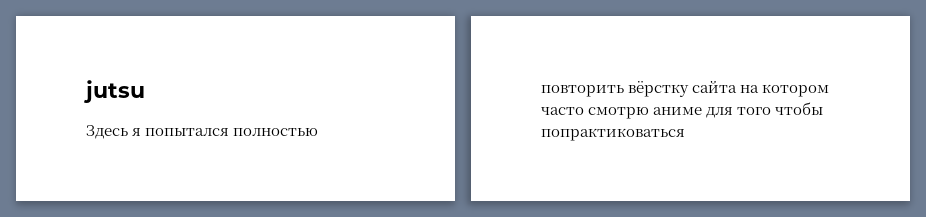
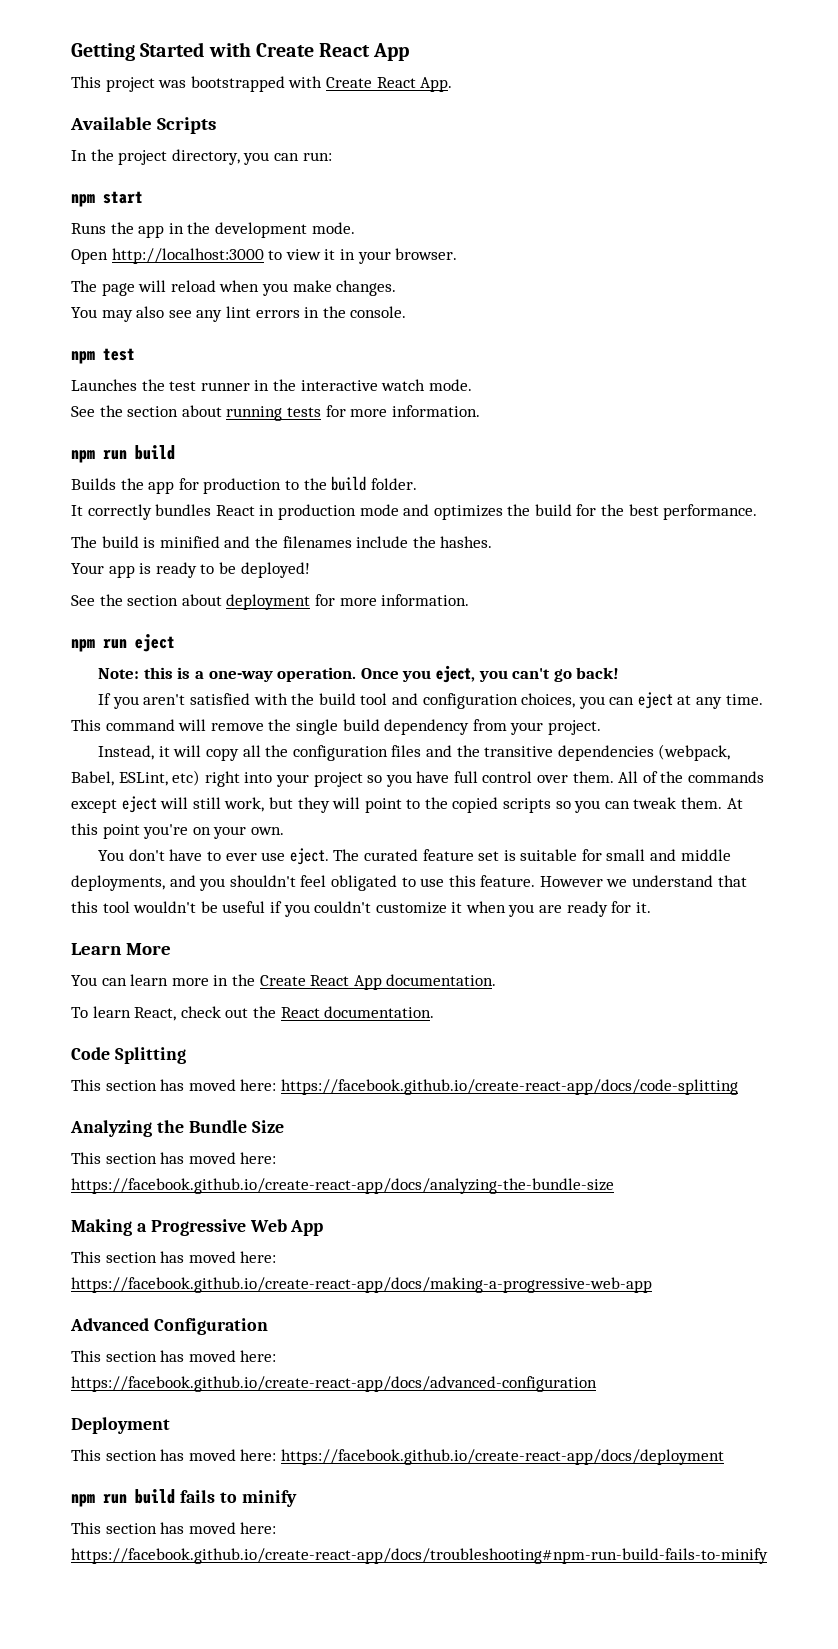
[83,80,145,103] [86,125,319,139] [541,80,830,97] [541,102,824,119] [541,128,685,141] jutsu // Здесь я попытался полностью повторить вёрстку сайта на котором часто смотрю аниме для того чтобы попрактиковаться -> [71,42,410,61] [71,76,453,92] [70,117,216,134] [71,149,332,165] [71,191,143,207] [71,222,355,238] [71,248,458,264] [71,280,397,296] [71,306,407,322] [71,348,135,364] [71,379,472,391] [71,405,480,421] [71,445,175,463] [71,476,417,494] [71,504,758,520] [71,536,493,548] [71,562,310,578] [71,594,470,610] [71,634,175,652] [98,665,620,683] [98,692,763,709] [71,719,601,735] [98,744,731,761] [71,770,765,787] [71,796,743,813] [71,823,284,839] [98,848,731,865] [71,875,747,891] [71,901,651,917] [71,943,171,955] [71,974,497,990] [71,1006,435,1021] [71,1047,186,1064] [71,1079,738,1095] [70,1120,284,1137] [71,1152,277,1164] [71,1178,614,1194] [71,1219,324,1236] [71,1251,277,1263] [71,1277,652,1293] [70,1318,268,1335] [71,1350,277,1362] [71,1376,597,1392] [71,1417,170,1434] [71,1449,724,1465] [71,1489,297,1507] [71,1522,277,1534] [71,1548,768,1564] Getting Started with Create React App // This project was bootstrapped with Create React App. // Available Scripts // In the project directory, you can run: // npm start // Runs the app in the development mode. // Open http://localhost:3000 to view it in your browser. // The page will reload when you make changes. // You may also see any lint errors in the console. // npm test // Launches the test runner in the interactive watch mode. // See the section about running tests for more information. // npm run build // Builds the app for production to the build folder. // It correctly bundles React in production mode and optimizes the build for the best performance. // The build is minified and the filenames include the hashes. // Your app is ready to be deployed! // See the section about deployment for more information. // npm run eject // Note: this is a one-way operation. Once you eject, you can't go back! // If you aren't satisfied with the build tool and configuration choices, you can eject at any time. This command will remove the single build dependency from your project. // Instead, it will copy all the configuration files and the transitive dependencies (webpack, Babel, ESLint, etc) right into your project so you have full control over them. All of the commands except eject will still work, but they will point to the copied scripts so you can tweak them. At this point you're on your own. // You don't have to ever use eject. The curated feature set is suitable for small and middle deployments, and you shouldn't feel obligated to use this feature. However we understand that this tool wouldn't be useful if you couldn't customize it when you are ready for it. // Learn More // You can learn more in the Create React App documentation. // To learn React, check out the React documentation. // Code Splitting // This section has moved here: https://facebook.github.io/create-react-app/docs/code-splitting // Analyzing the Bundle Size // This section has moved here: https://facebook.github.io/create-react-app/docs/analyzing-the-bundle-size // Making a Progressive Web App // This section has moved here: https://facebook.github.io/create-react-app/docs/making-a-progressive-web-app // Advanced Configuration // This section has moved here: https://facebook.github.io/create-react-app/docs/advanced-configuration // Deployment // This section has moved here: https://facebook.github.io/create-react-app/docs/deployment // npm run build fails to minify // This section has moved here: https://facebook.github.io/create-react-app/docs/troubleshooting#npm-run-build-fails-to-minify

